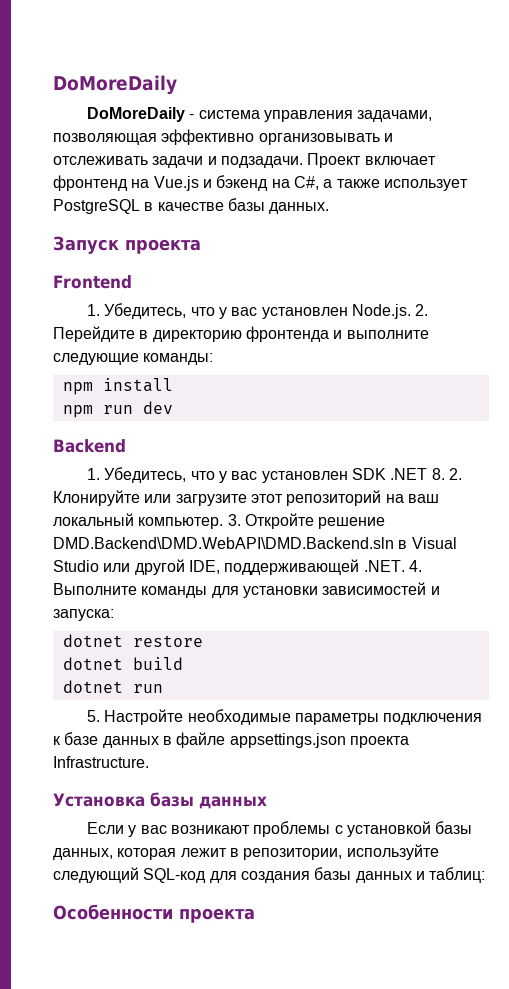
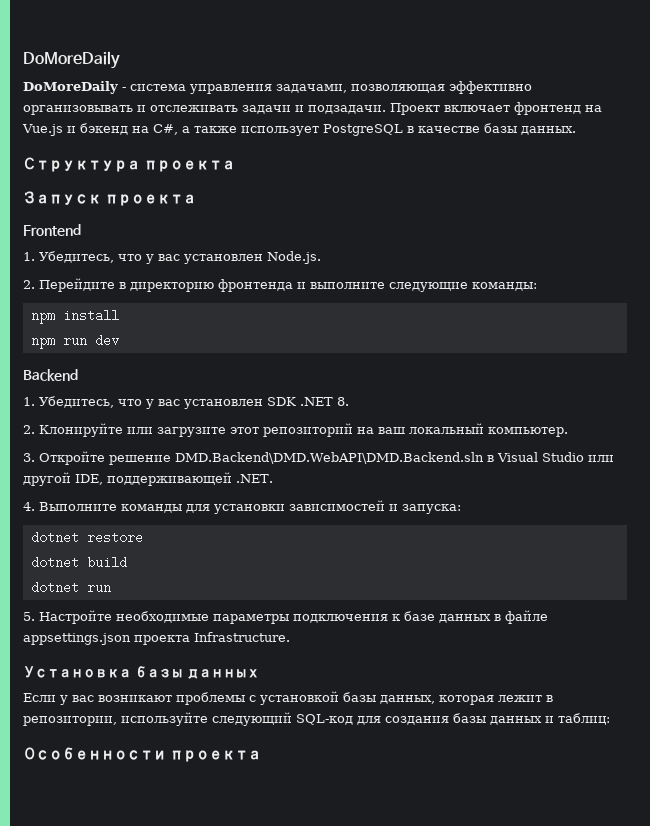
(330, 208) none -> [23,157,235,172] // Структура проекта
(411, 311) none -> (321, 257) //
(445, 474) none -> (349, 401) //
(224, 523) none -> (568, 432) //
(405, 566) none -> (273, 478) //

